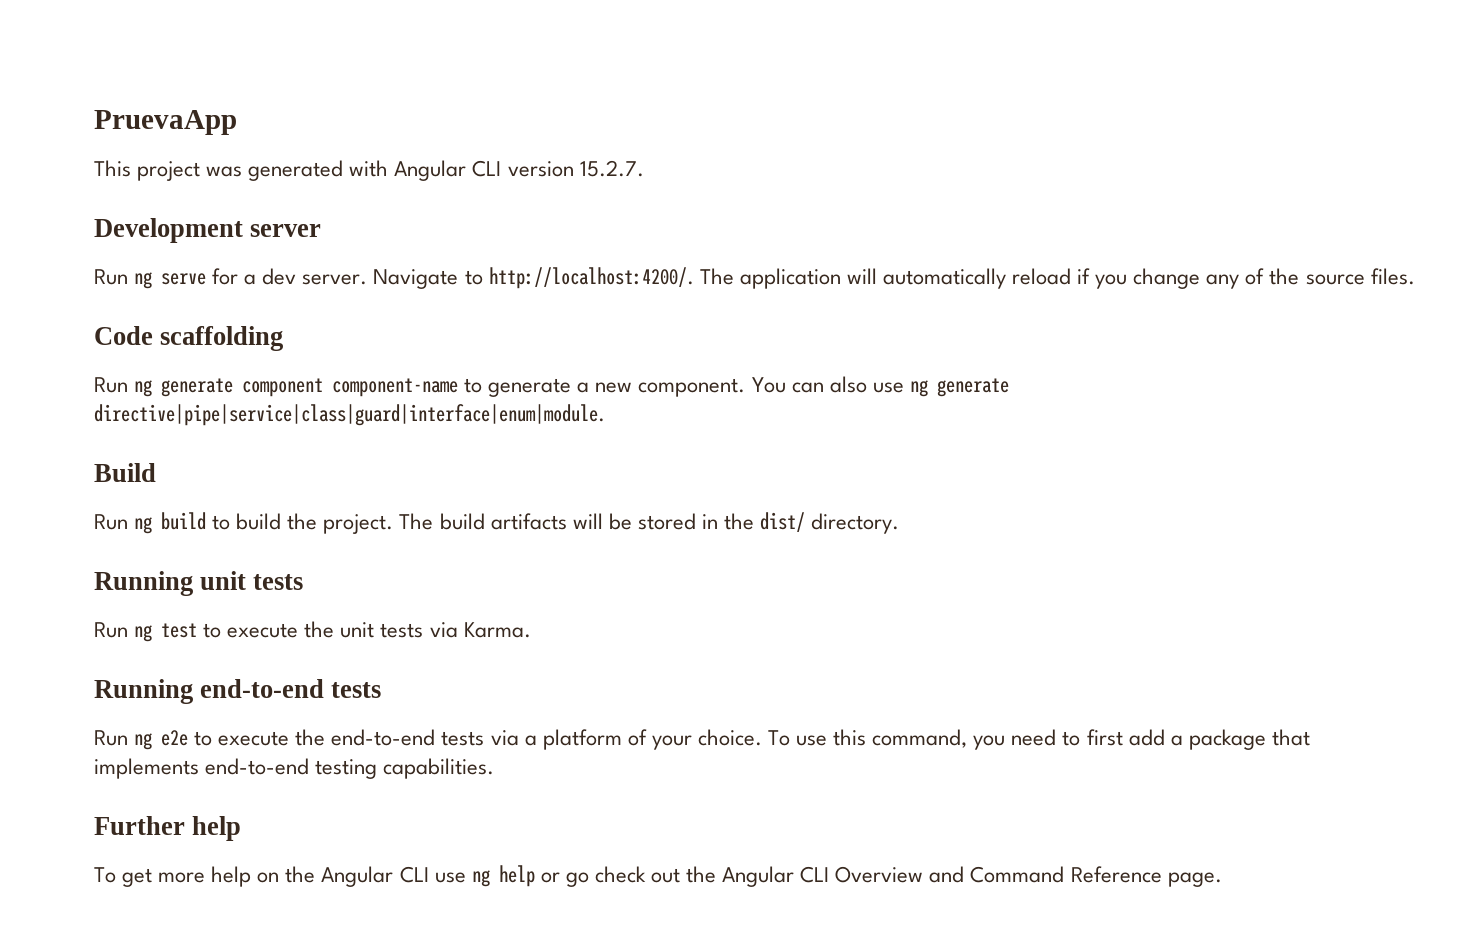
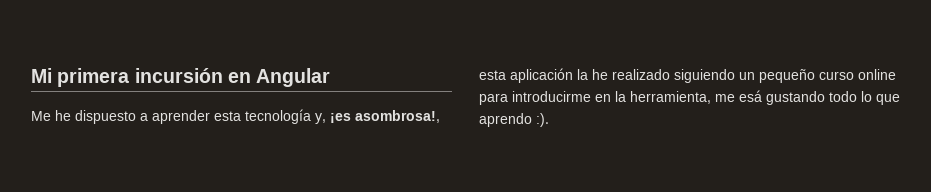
[94,110,237,135] [94,160,644,181] [94,218,322,243] [94,267,1415,289] [94,326,284,351] [94,376,1009,397] [94,404,605,426] [94,463,156,482] [94,512,900,534] [94,571,304,596] [94,621,531,642] [94,679,382,704] [94,729,1310,750] [94,758,495,779] [94,816,242,841] [94,865,1222,887] PruevaApp // This project was generated with Angular CLI version 15.2.7. // Development server // Run ng serve for a dev server. Navigate to http://localhost:4200/. The application will automatically reload if you change any of the source files. // Code scaffolding // Run ng generate component component-name to generate a new component. You can also use ng generate directive|pipe|service|class|guard|interface|enum|module. // Build // Run ng build to build the project. The build artifacts will be stored in the dist/ directory. // Running unit tests // Run ng test to execute the unit tests via Karma. // Running end-to-end tests // Run ng e2e to execute the end-to-end tests via a platform of your choice. To use this command, you need to first add a package that implements end-to-end testing capabilities. // Further help // To get more help on the Angular CLI use ng help or go check out the Angular CLI Overview and Command Reference page. -> [31,68,331,87] [31,109,440,124] [479,68,896,83] [479,90,900,105] [479,113,549,127] Mi primera incursión en Angular // Me he dispuesto a aprender esta tecnología y, ¡es asombrosa!, esta aplicación la he realizado siguiendo un pequeño curso online para introducirme en la herramienta, me esá gustando todo lo que aprendo :).

